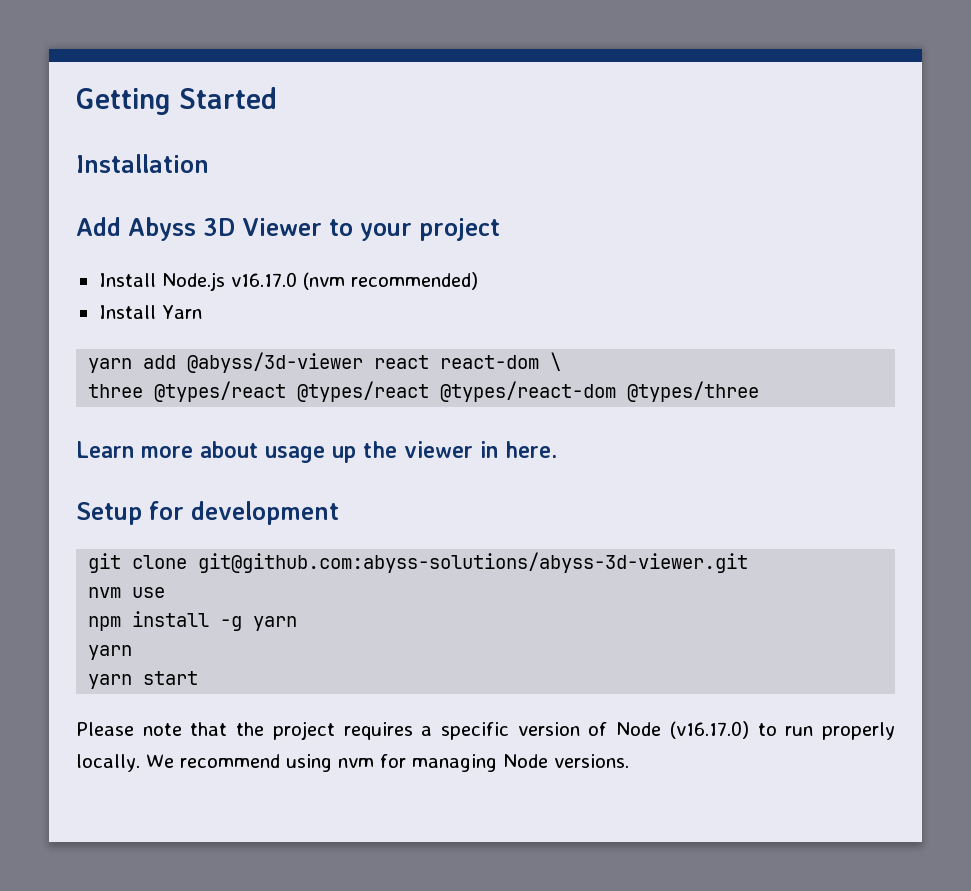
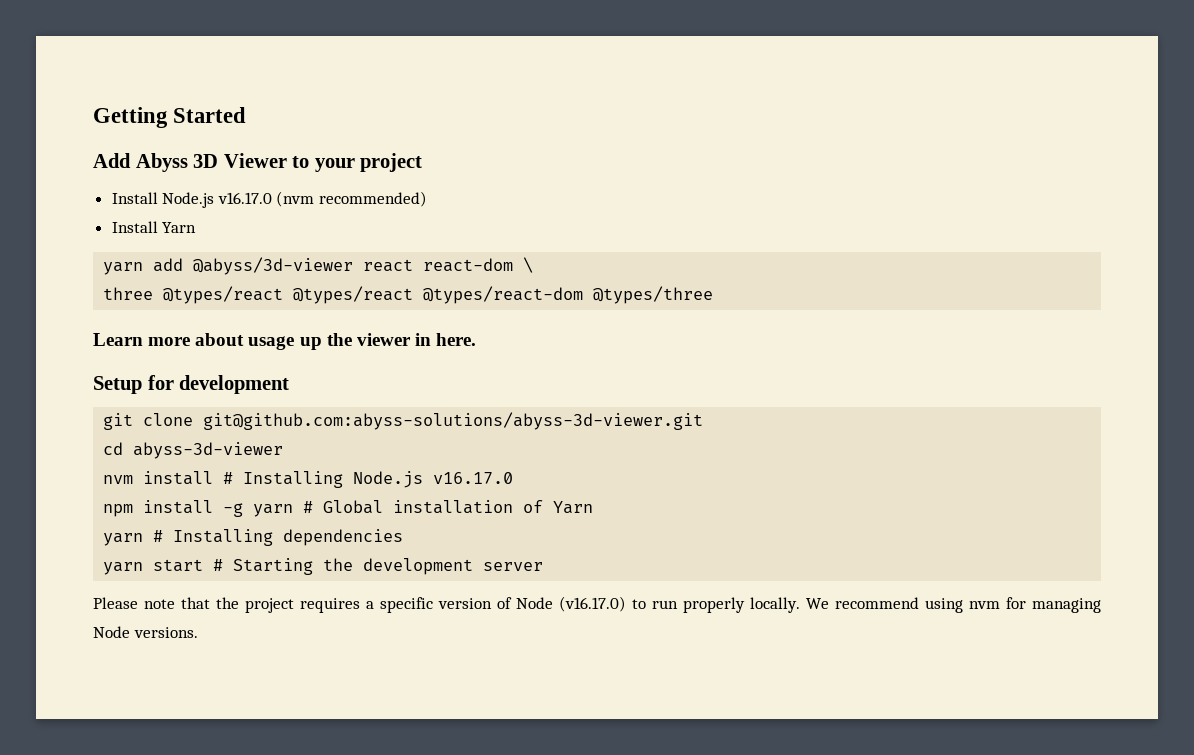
[76,154,209,173] // Installation -> (247, 115) none
[88,587,166,598] // nvm use -> [103,442,284,459] [103,471,514,488] // cd abyss-3d-viewer // nvm install # Installing Node.js v16.17.0
[88,645,133,660] [88,671,199,689] // yarn // yarn start -> [303,500,594,514] [103,529,404,546] [103,558,544,575] # Global installation of Yarn // yarn # Installing dependencies // yarn start # Starting the development server

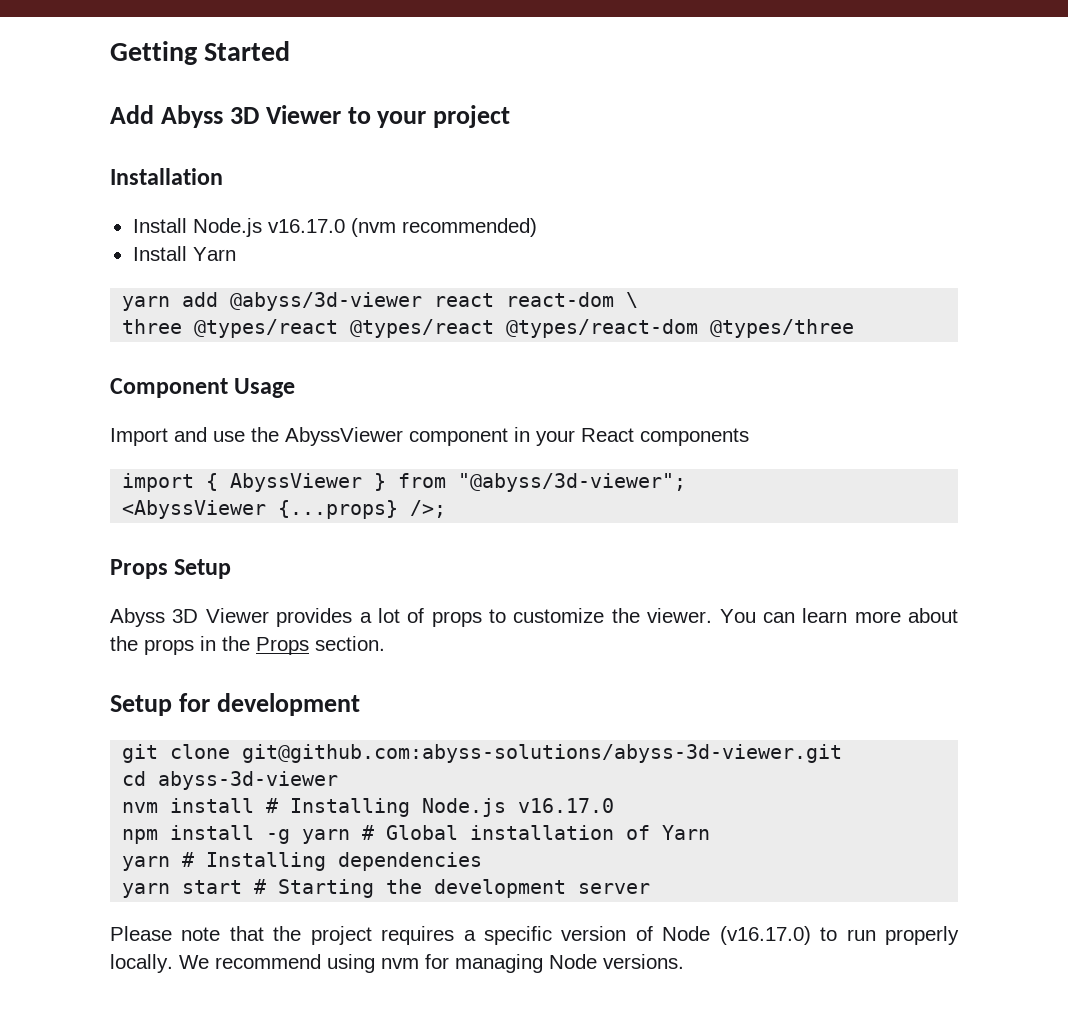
(423, 162) none -> [110,168,223,185] // Installation
[93,333,477,350] Learn more about usage up the viewer in here. -> [110,378,296,398] [110,427,749,446] [122,473,687,492] [122,500,447,519] [110,559,232,579] [110,608,958,627] [110,636,385,655] Component Usage // Import and use the AbyssViewer component in your React components // import { AbyssViewer } from "@abyss/3d-viewer"; // <AbyssViewer {...props} />; // Props Setup // Abyss 3D Viewer provides a lot of props to customize the viewer. You can learn more about the props in the Props section.

